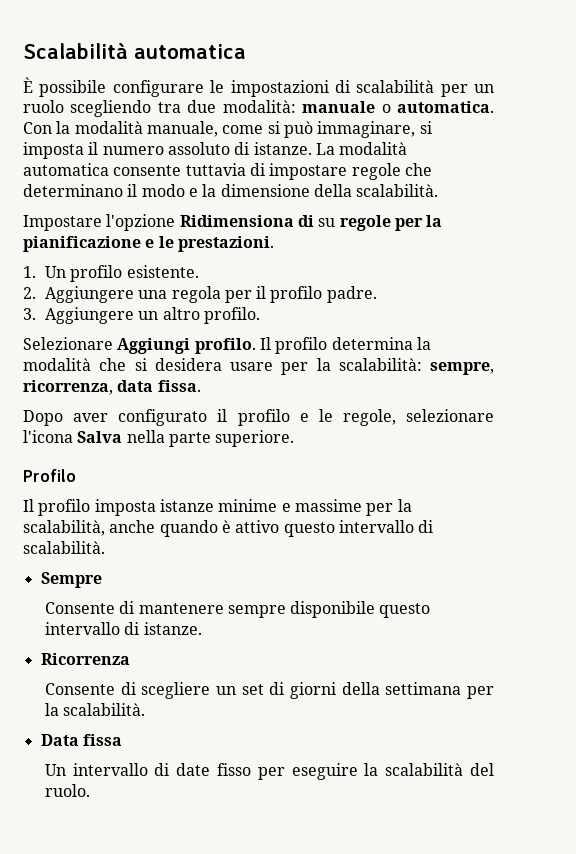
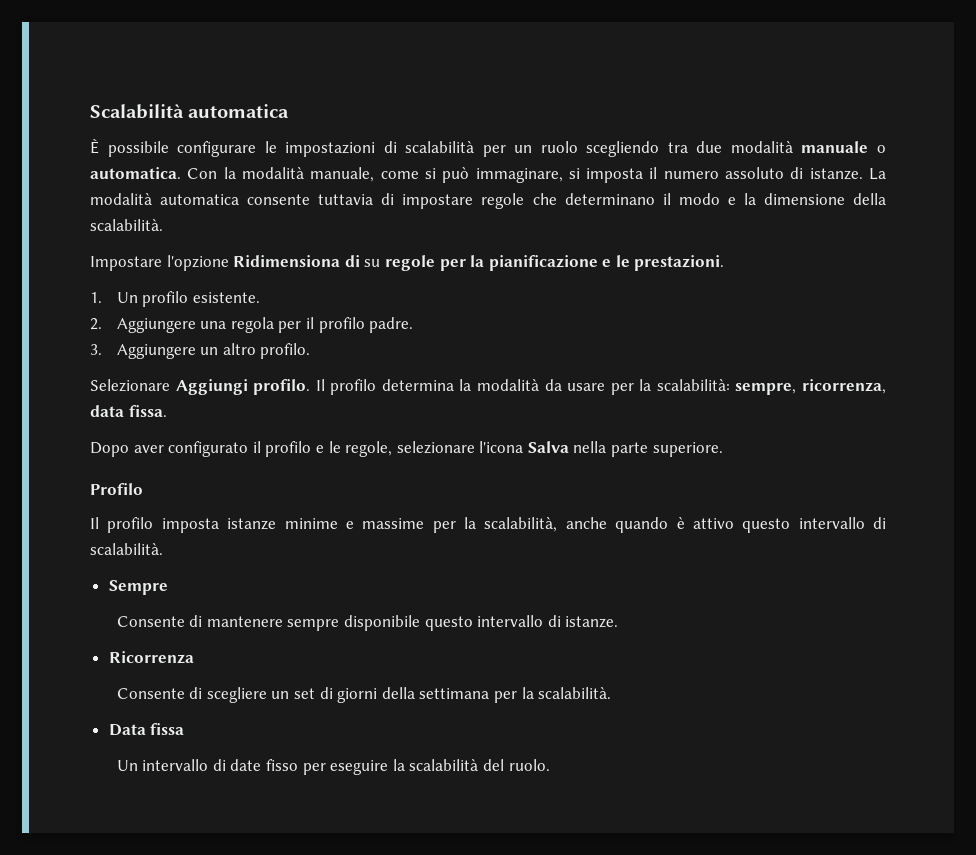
[222,100,296,113] modalità: -> [730,141,793,153] modalità
[99,358,222,371] che si desidera -> [544,379,562,391] da

